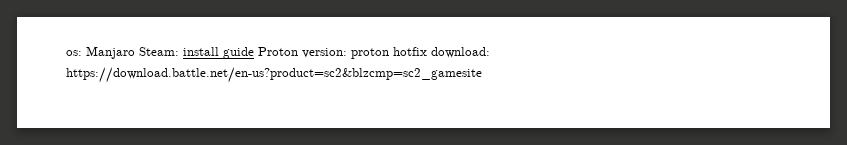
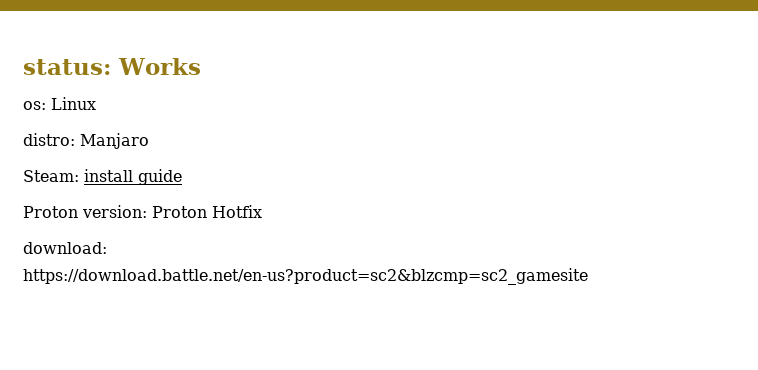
[66,50,82,56] os: -> [23,58,201,75] [23,97,96,110] [23,133,75,146] status: Works // os: Linux // distro:
(135, 52) none -> (149, 141) //
(254, 53) none -> (182, 177) //
[351,47,427,59] proton hotfix -> [152,205,262,218] Proton Hotfix //

